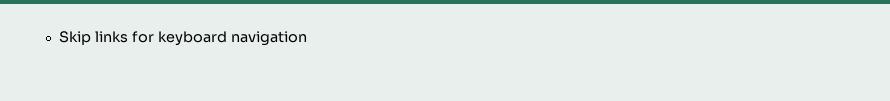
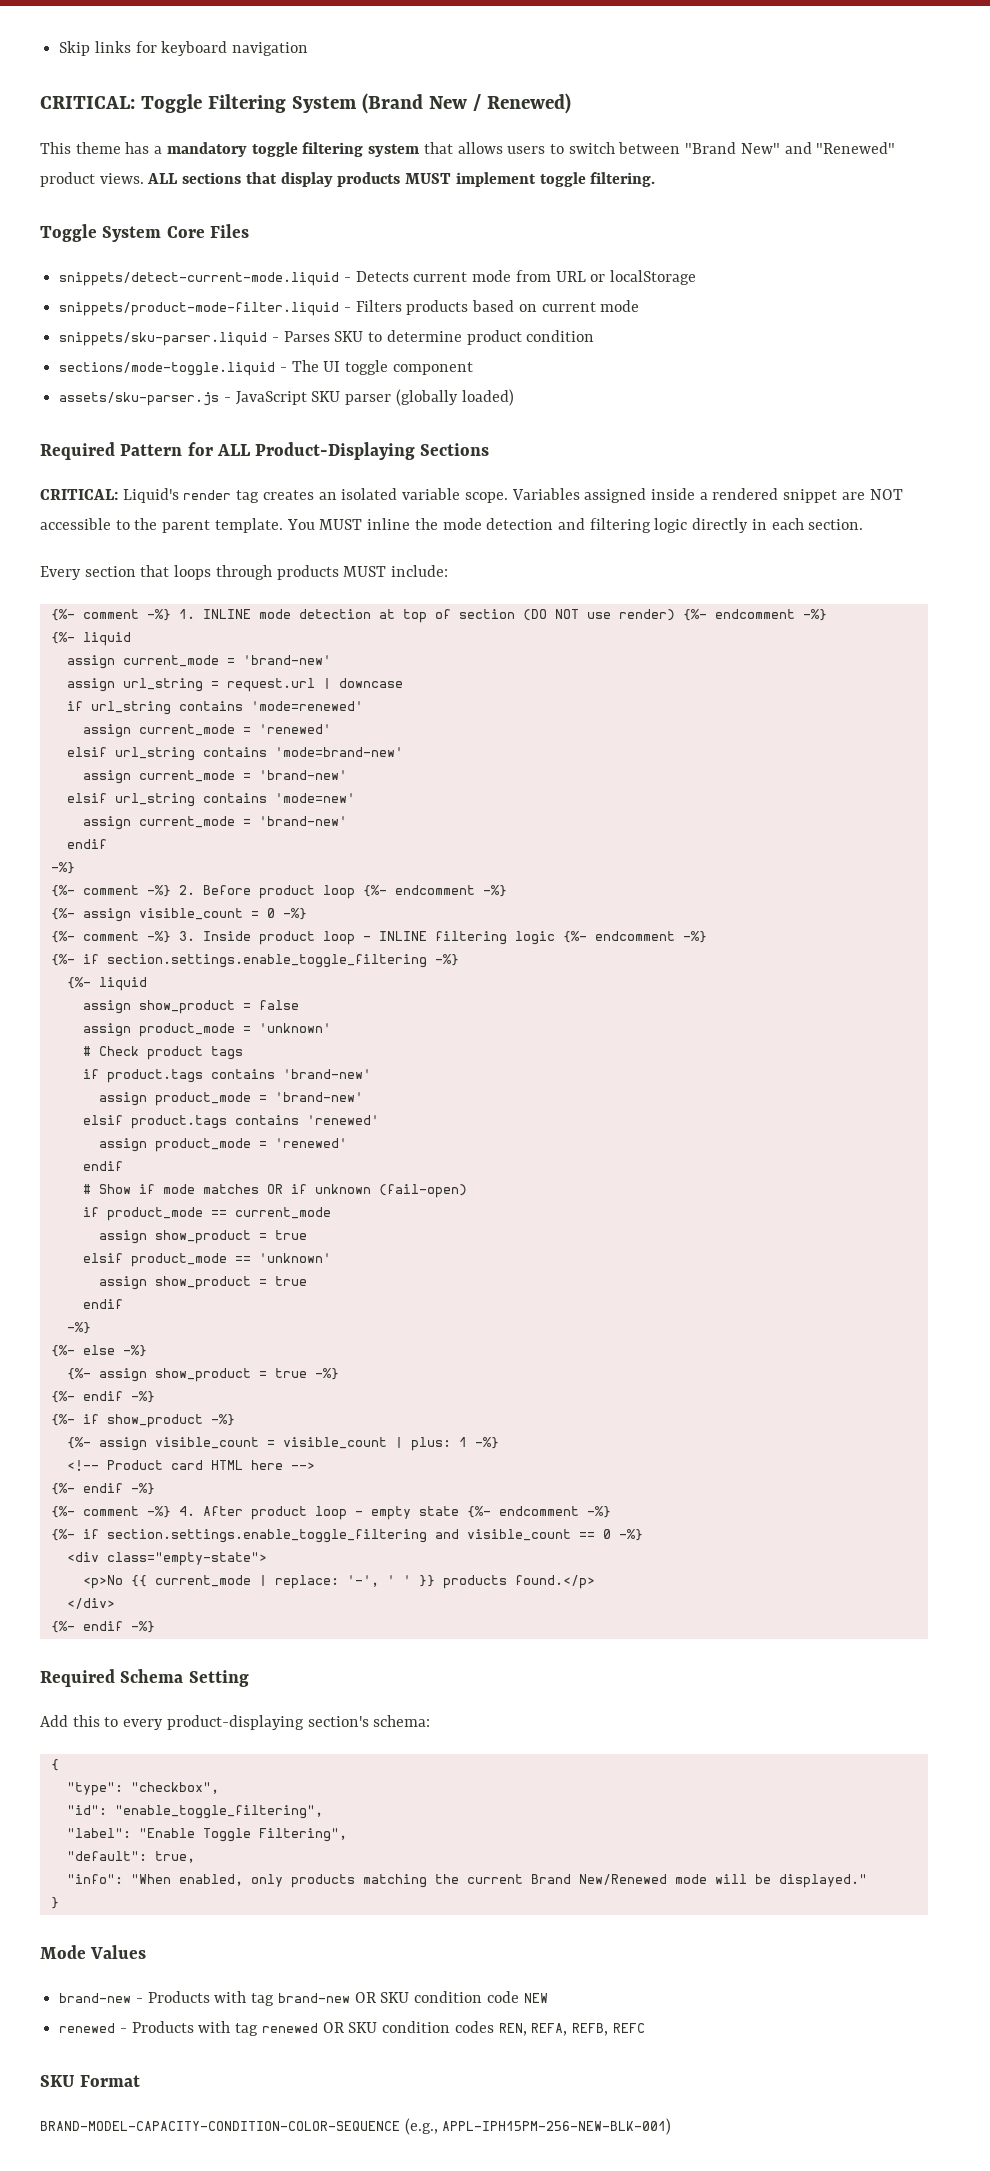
(307, 38) none -> [40,93,571,114] [40,142,896,157] [40,172,656,187] [40,224,249,242] [59,270,697,286] [59,300,640,316] [59,330,595,346] [59,360,473,376] [59,389,514,406] [40,442,490,460] [40,488,903,503] [40,518,864,533] [40,565,449,580] [50,609,827,623] [50,632,131,646] [66,655,331,669] [66,678,403,692] [66,701,363,715] [82,724,331,738] [66,747,403,761] [82,770,347,784] [66,793,355,807] [82,816,347,830] [66,839,107,849] [50,862,75,874] [50,885,507,899] [50,908,307,922] [50,931,707,945] [50,954,459,968] [66,977,147,991] [82,1000,299,1014] [82,1023,331,1037] [82,1046,243,1060] [82,1069,371,1083] [98,1092,363,1106] [82,1115,379,1129] [98,1138,347,1152] [82,1161,123,1171] [82,1184,467,1198] [82,1207,331,1221] [98,1230,307,1244] [82,1253,331,1267] [98,1276,307,1290] [82,1299,123,1309] [66,1322,91,1334] [50,1345,147,1357] [66,1368,339,1382] [50,1391,155,1403] [50,1414,235,1428] [66,1437,499,1451] [66,1460,315,1471] [50,1483,155,1495] [50,1506,611,1520] [50,1529,643,1543] [66,1552,267,1566] [82,1575,595,1589] [66,1598,115,1609] [50,1621,155,1633] [40,1669,249,1687] [40,1715,431,1730] [50,1759,59,1771] [66,1782,219,1796] [66,1805,323,1819] [66,1828,347,1842] [66,1851,195,1863] [66,1874,867,1888] [50,1897,59,1909] [40,1945,147,1959] [59,1991,548,2006] [59,2021,645,2036] [40,2075,141,2087] [40,2118,672,2135] // CRITICAL: Toggle Filtering System (Brand New / Renewed) // This theme has a mandatory toggle filtering system that allows users to switch between "Brand New" and "Renewed" product views. ALL sections that display products MUST implement toggle filtering. // Toggle System Core Files // snippets/detect-current-mode.liquid - Detects current mode from URL or localStorage // snippets/product-mode-filter.liquid - Filters products based on current mode // snippets/sku-parser.liquid - Parses SKU to determine product condition // sections/mode-toggle.liquid - The UI toggle component // assets/sku-parser.js - JavaScript SKU parser (globally loaded) // Required Pattern for ALL Product-Displaying Sections // CRITICAL: Liquid's render tag creates an isolated variable scope. Variables assigned inside a rendered snippet are NOT accessible to the parent template. You MUST inline the mode detection and filtering logic directly in each section. // Every section that loops through products MUST include: // {%- comment -%} 1. INLINE mode detection at top of section (DO NOT use render) {%- endcomment -%} // {%- liquid // assign current_mode = 'brand-new' // assign url_string = request.url | downcase // if url_string contains 'mode=renewed' // assign current_mode = 'renewed' // elsif url_string contains 'mode=brand-new' // assign current_mode = 'brand-new' // elsif url_string contains 'mode=new' // assign current_mode = 'brand-new' // endif // -%} // {%- comment -%} 2. Before product loop {%- endcomment -%} // {%- assign visible_count = 0 -%} // {%- comment -%} 3. Inside product loop - INLINE filtering logic {%- endcomment -%} // {%- if section.settings.enable_toggle_filtering -%} // {%- liquid // assign show_product = false // assign product_mode = 'unknown' // # Check product tags // if product.tags contains 'brand-new' // assign product_mode = 'brand-new' // elsif product.tags contains 'renewed' // assign product_mode = 'renewed' // endif // # Show if mode matches OR if unknown (fail-open) // if product_mode == current_mode // assign show_product = true // elsif product_mode == 'unknown' // assign show_product = true // endif // -%} // {%- else -%} // {%- assign show_product = true -%} // {%- endif -%} // {%- if show_product -%} // {%- assign visible_count = visible_count | plus: 1 -%} // <!-- Product card HTML here --> // {%- endif -%} // {%- comment -%} 4. After product loop - empty state {%- endcomment -%} // {%- if section.settings.enable_toggle_filtering and visible_count == 0 -%} // <div class="empty-state"> // <p>No {{ current_mode | replace: '-', ' ' }} products found.</p> // </div> // {%- endif -%} // Required Schema Setting // Add this to every product-displaying section's schema: // { // "type": "checkbox", // "id": "enable_toggle_filtering", // "label": "Enable Toggle Filtering", // "default": true, // "info": "When enabled, only products matching the current Brand New/Renewed mode will be displayed." // } // Mode Values // brand-new - Products with tag brand-new OR SKU condition code NEW // renewed - Products with tag renewed OR SKU condition codes REN, REFA, REFB, REFC // SKU Format // BRAND-MODEL-CAPACITY-CONDITION-COLOR-SEQUENCE (e.g., APPL-IPH15PM-256-NEW-BLK-001)

